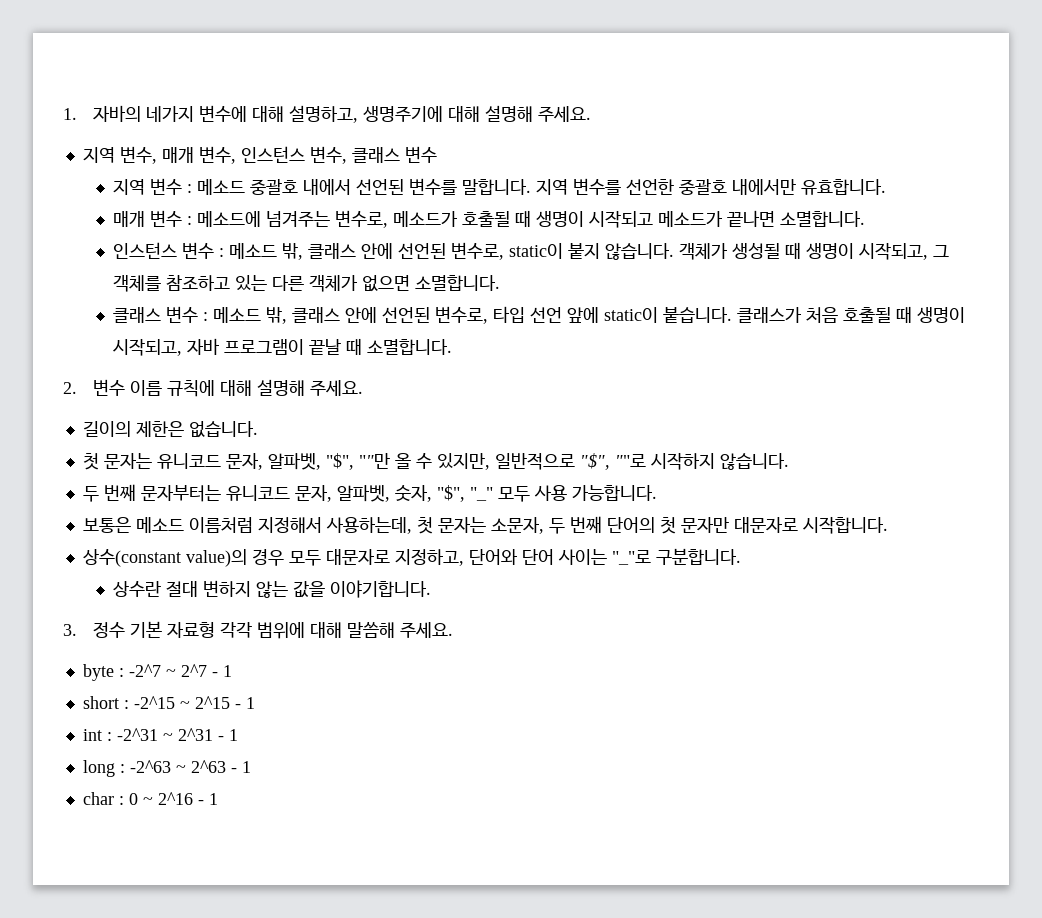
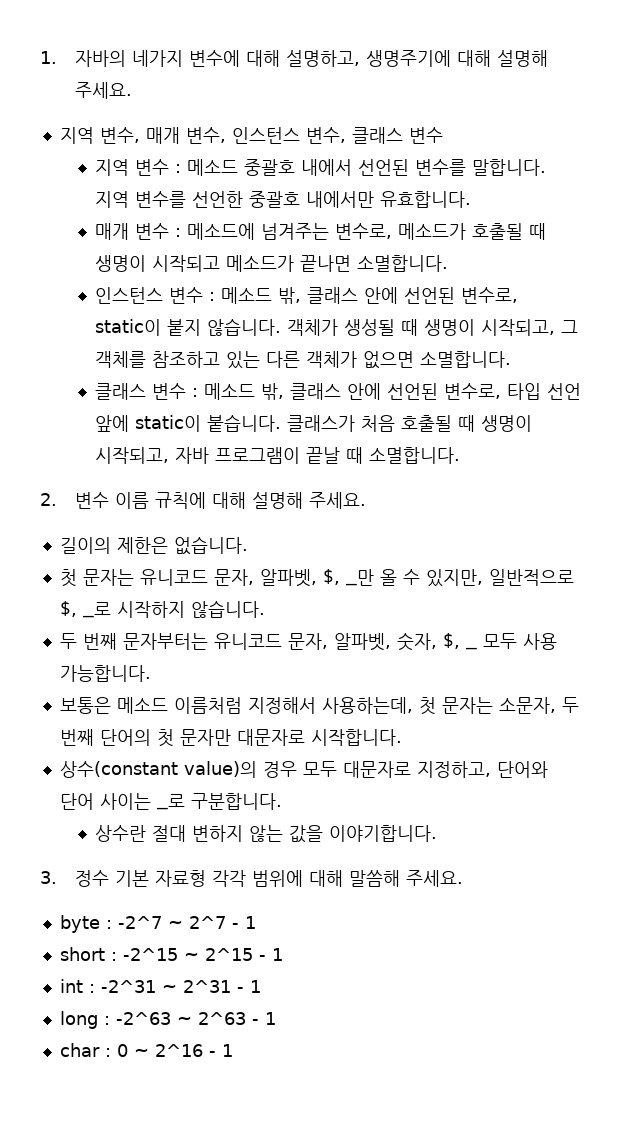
[325,453,390,470] "$", ""만 -> [322,569,374,586] $, _만
[579,453,646,470] "$", ""로 -> [59,601,111,618] $, _로
[436,485,493,502] "$", "_" -> [442,633,477,650] $, _
[611,550,651,565] "_"로 -> [156,794,185,810] _로

